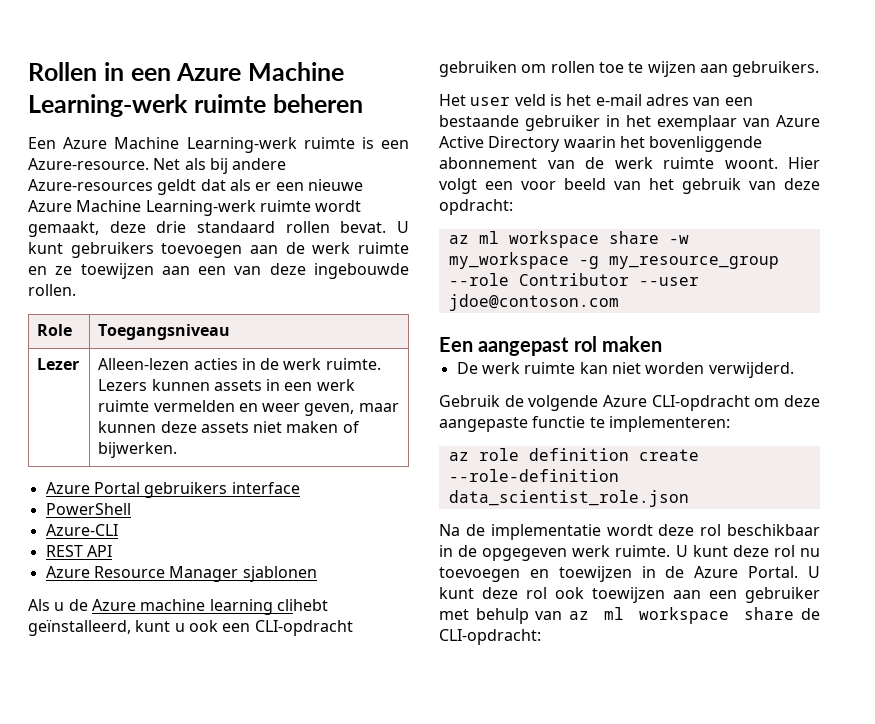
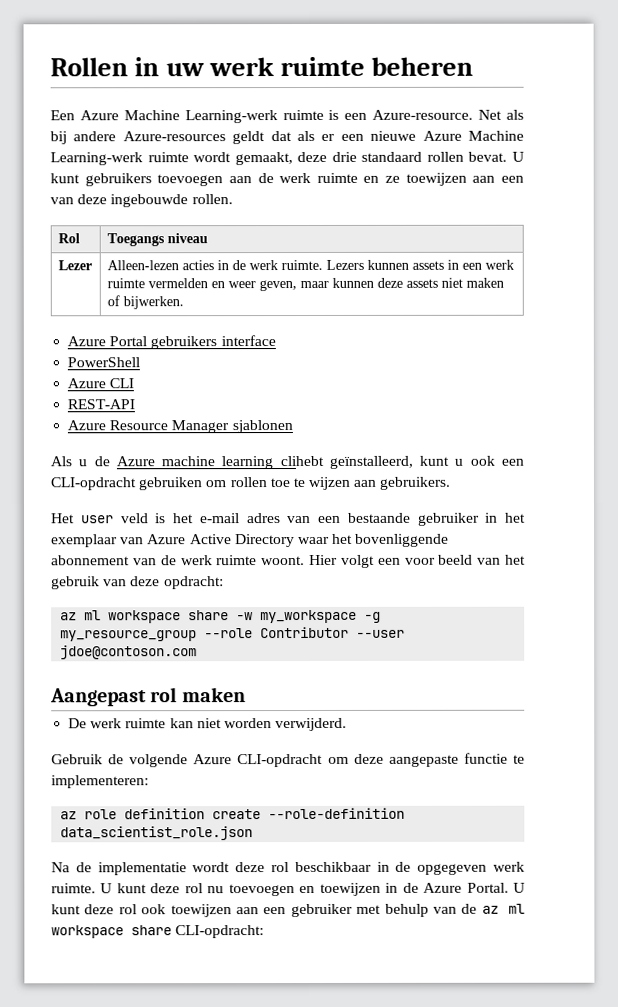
[130,62,344,81] [28,94,188,117] een Azure Machine Learning-werk -> [165,57,275,77] uw werk
[37,324,73,336] [98,324,231,340] Role | Toegangsniveau -> [57,233,80,244] [106,233,208,247] Rol | Toegangs niveau
[45,524,118,536] [45,545,112,557] Azure-CLI // REST API -> [67,378,135,389] [67,399,136,410] Azure CLI // REST-API
[563,136,616,148] waarin -> [297,536,330,545] waar
[439,337,570,356] Een aangepast -> [50,688,147,707] Aangepast
[568,607,820,624] az ml workspace share de -> [461,903,525,914] [51,925,172,939] de az ml workspace share

